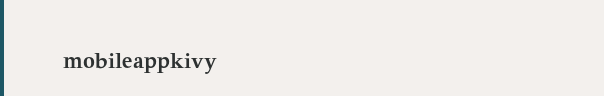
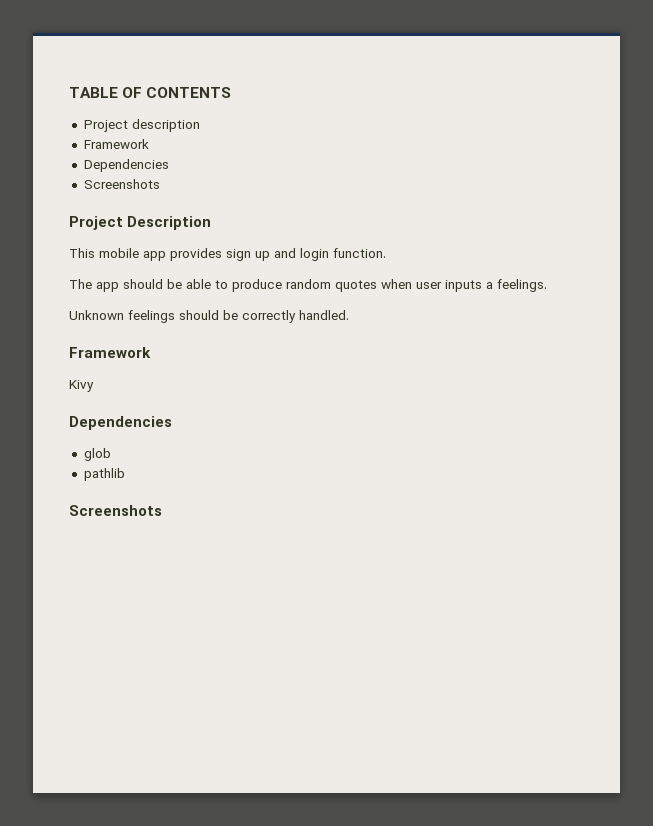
[63,53,217,74] mobileappkivy -> [69,87,232,98] [83,119,200,132] [83,139,149,149] [83,159,169,172] [83,179,160,189] [69,216,212,230] [69,248,386,261] [69,279,547,292] [69,310,349,323] [69,347,151,358] [69,380,94,392] [69,416,172,430] [83,448,111,461] [83,468,125,481] [69,505,162,516] TABLE OF CONTENTS // Project description // Framework // Dependencies // Screenshots // Project Description // This mobile app provides sign up and login function. // The app should be able to produce random quotes when user inputs a feelings. // Unknown feelings should be correctly handled. // Framework // Kivy // Dependencies // glob // pathlib // Screenshots

